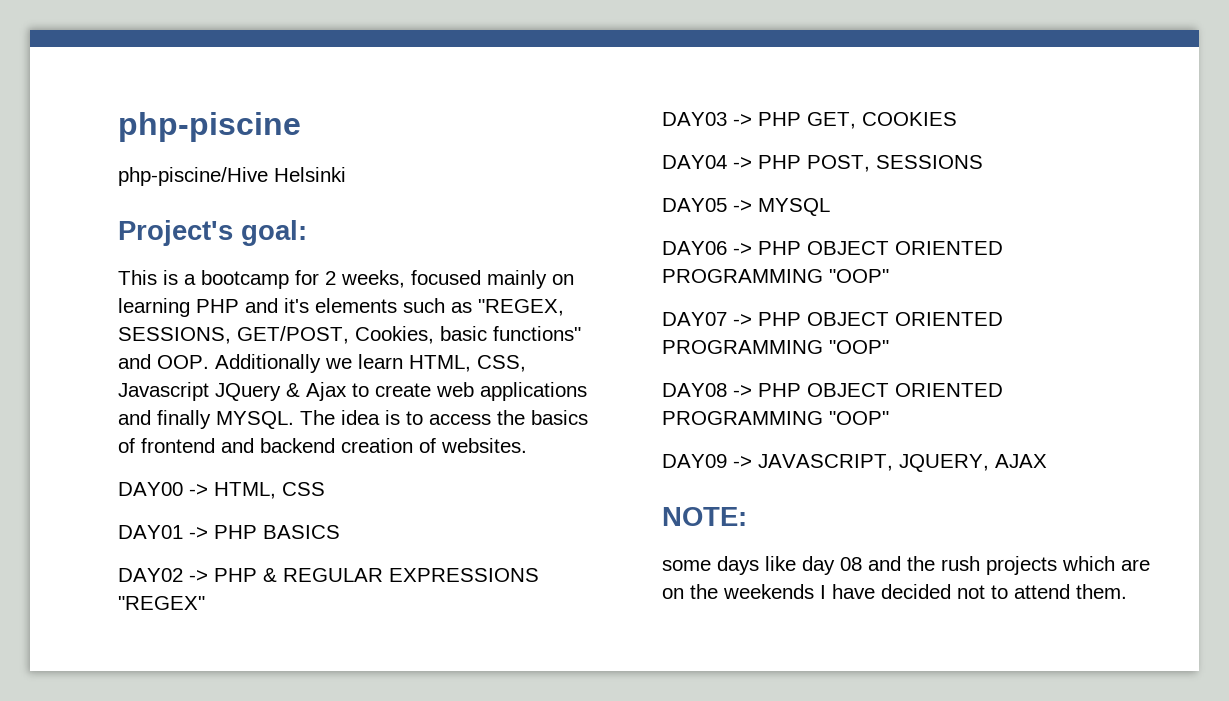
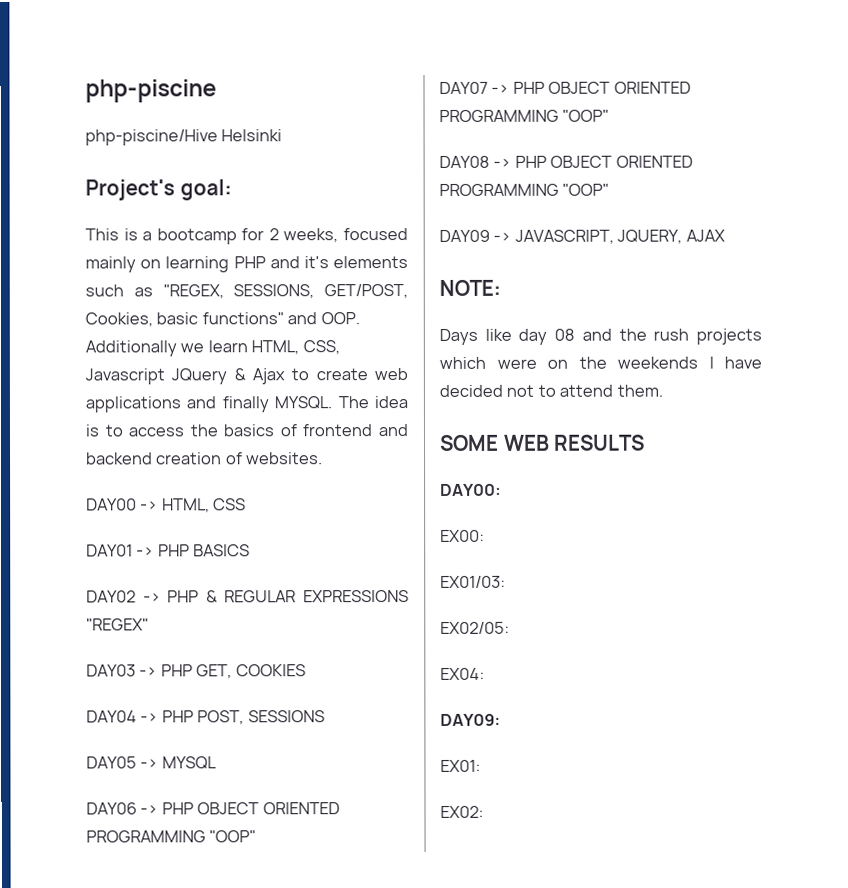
[662,556,759,575] some days -> [439,328,478,345] Days
[1121,559,1150,571] are -> [496,358,537,369] were
(1127, 591) none -> [439,434,646,451] [440,483,502,496] [440,529,485,542] [440,575,506,588] [440,621,510,634] [440,667,485,680] [440,713,501,726] [440,759,481,772] [440,805,484,818] // SOME WEB RESULTS // DAY00: // EX00: // EX01/03: // EX02/05: // EX04: // DAY09: // EX01: // EX02:

